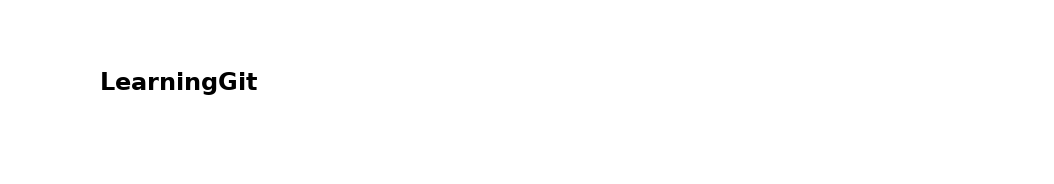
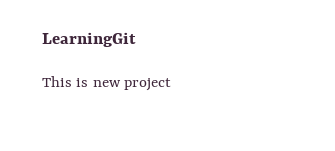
(257, 83) none -> [42,76,172,91] // This is new project

